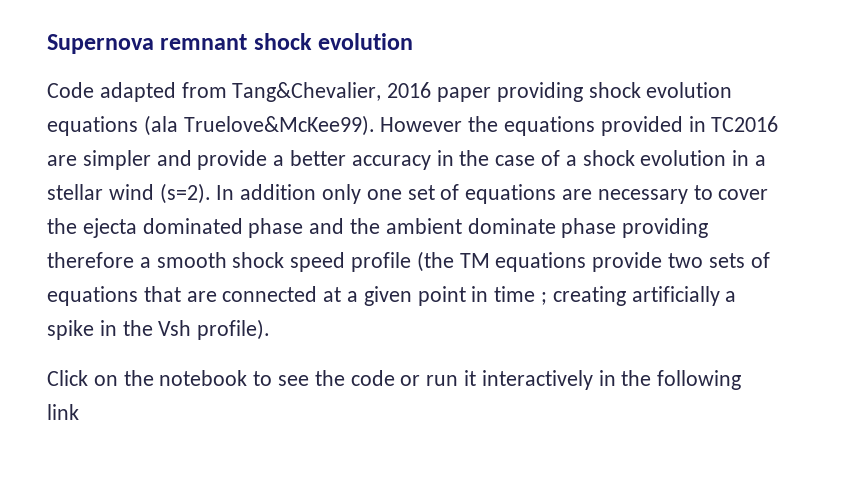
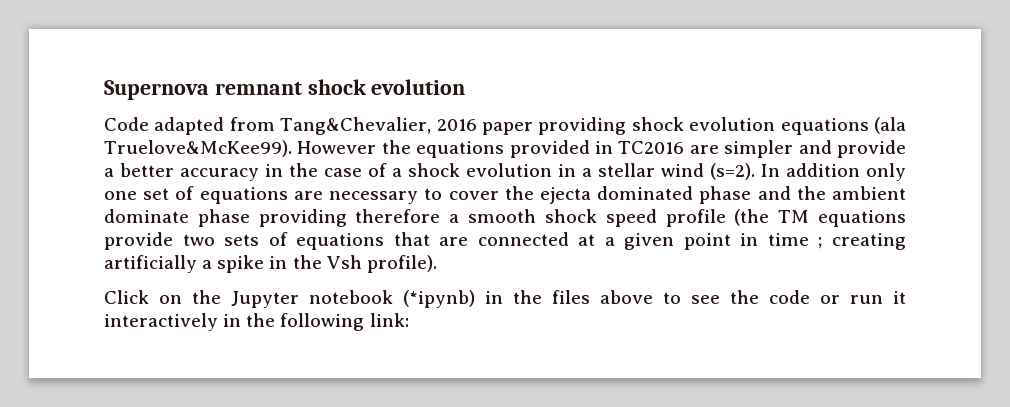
[159,370,248,386] notebook -> [231,290,653,308] Jupyter notebook (*ipynb) in the files above
[47,404,79,420] link -> [369,313,409,327] link:

